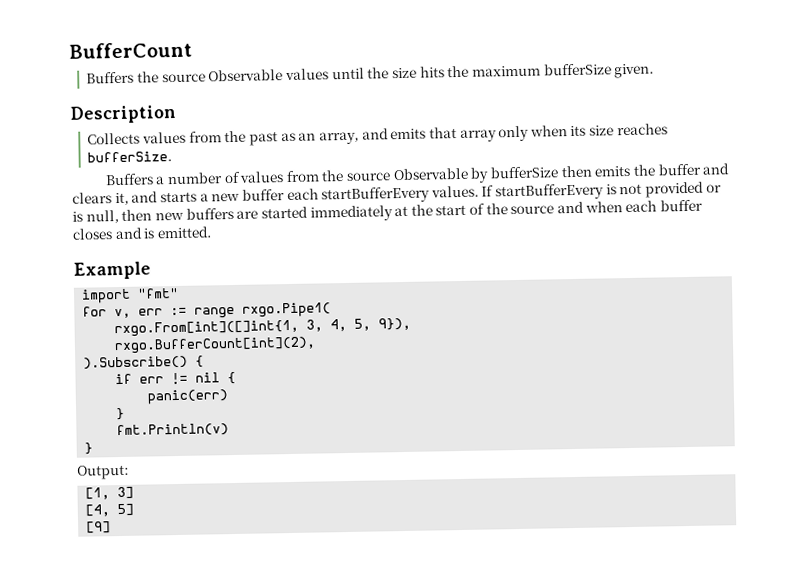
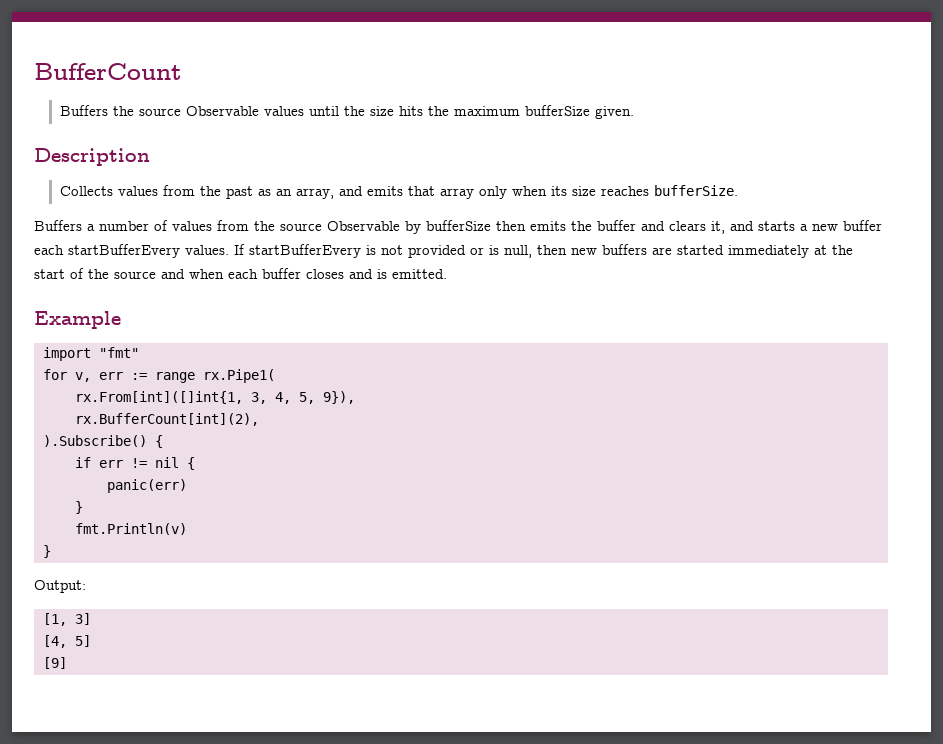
[242,302,332,318] [114,319,300,338] rxgo.Pipe1( // rxgo.From[int]([]int{1, -> [203,369,275,383] [75,391,243,404] rx.Pipe1( // rx.From[int]([]int{1,
[114,336,317,355] rxgo.BufferCount[int](2), -> [75,413,259,426] rx.BufferCount[int](2),

